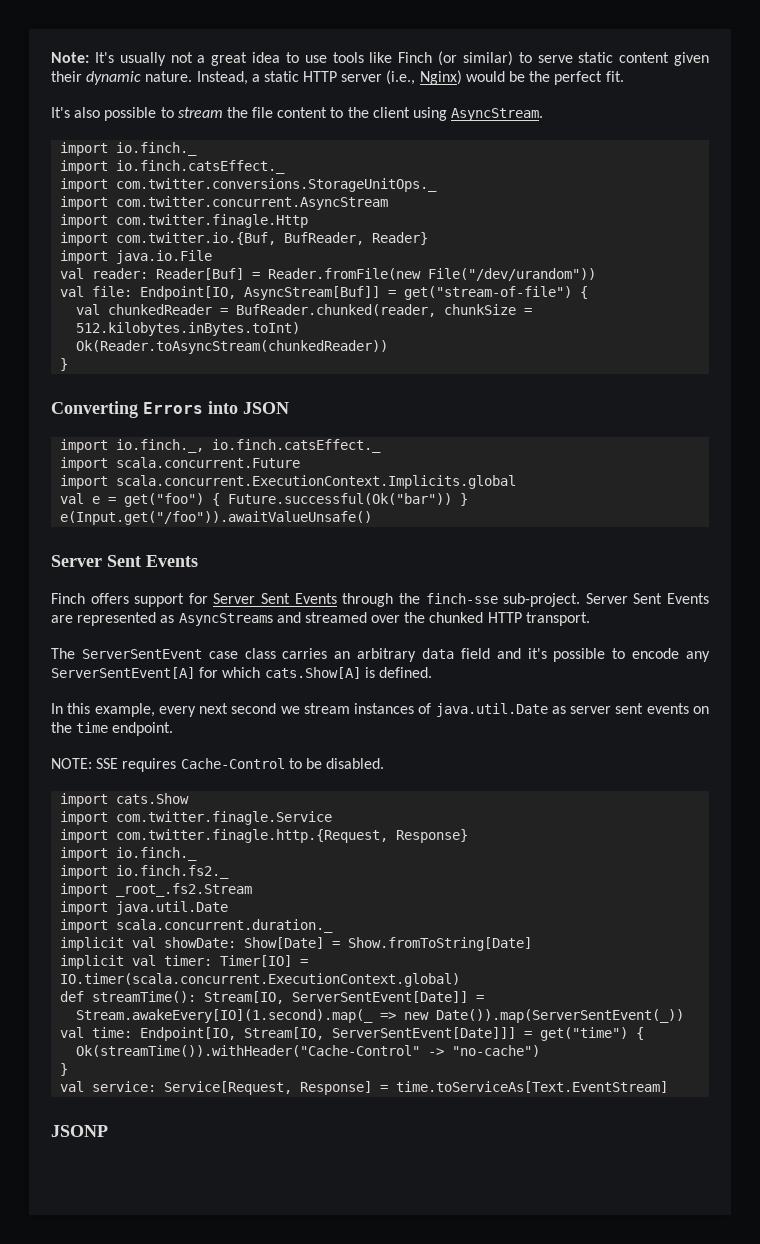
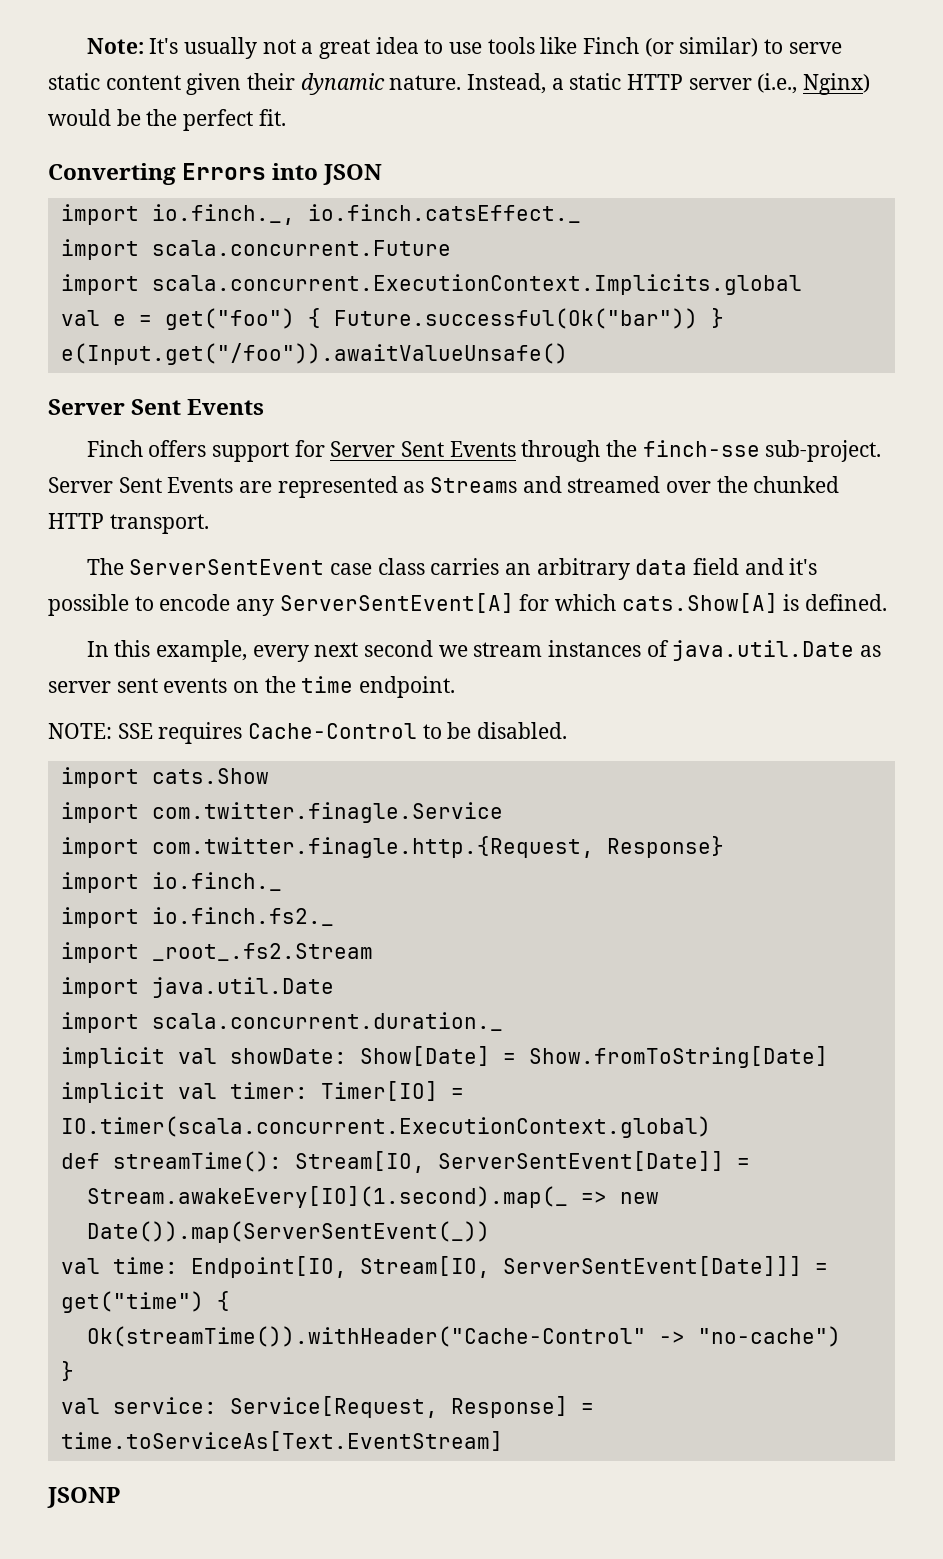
[51,107,544,121] [60,142,198,156] [60,160,286,174] [60,178,438,192] [60,196,389,210] [60,214,309,228] [60,232,429,246] [60,250,213,264] [60,268,597,281] [60,286,589,300] [76,304,533,317] [76,322,301,336] [76,340,389,354] [60,358,69,371] // It's also possible to stream the file content to the client using AsyncStream. // import io.finch._ // import io.finch.catsEffect._ // import com.twitter.conversions.StorageUnitOps._ // import com.twitter.concurrent.AsyncStream // import com.twitter.finagle.Http // import com.twitter.io.{Buf, BufReader, Reader} // import java.io.File // val reader: Reader[Buf] = Reader.fromFile(new File("/dev/urandom")) // val file: Endpoint[IO, AsyncStream[Buf]] = get("stream-of-file") { // val chunkedReader = BufReader.chunked(reader, chunkSize = 512.kilobytes.inBytes.toInt) // Ok(Reader.toAsyncStream(chunkedReader)) // } -> (286, 117) none
[178,613,273,626] AsyncStreams -> [430,477,518,493] Streams

